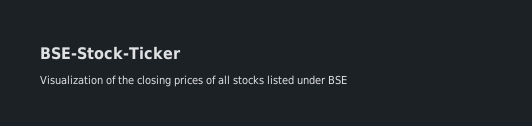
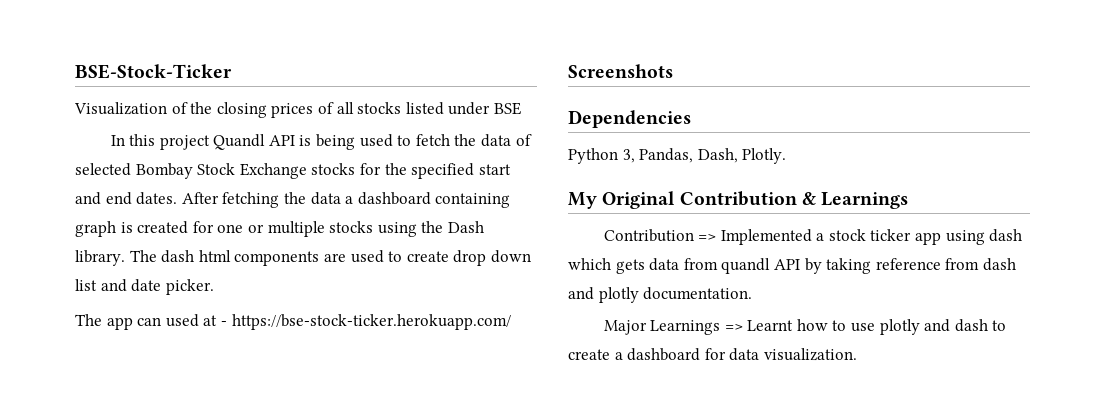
(347, 80) none -> [110,134,532,150] [75,163,511,179] [75,192,511,208] [75,221,484,237] [75,250,531,266] [75,279,214,295] [75,314,511,330] [568,64,673,78] [568,110,691,128] [568,148,787,164] [568,191,909,209] [603,229,1023,245] [568,258,1016,274] [568,287,753,303] [603,319,1007,335] [568,348,857,361] // In this project Quandl API is being used to fetch the data of selected Bombay Stock Exchange stocks for the specified start and end dates. After fetching the data a dashboard containing graph is created for one or multiple stocks using the Dash library. The dash html components are used to create drop down list and date picker. // The app can used at - https://bse-stock-ticker.herokuapp.com/ // Screenshots // Dependencies // Python 3, Pandas, Dash, Plotly. // My Original Contribution & Learnings // Contribution => Implemented a stock ticker app using dash which gets data from quandl API by taking reference from dash and plotly documentation. // Major Learnings => Learnt how to use plotly and dash to create a dashboard for data visualization.

